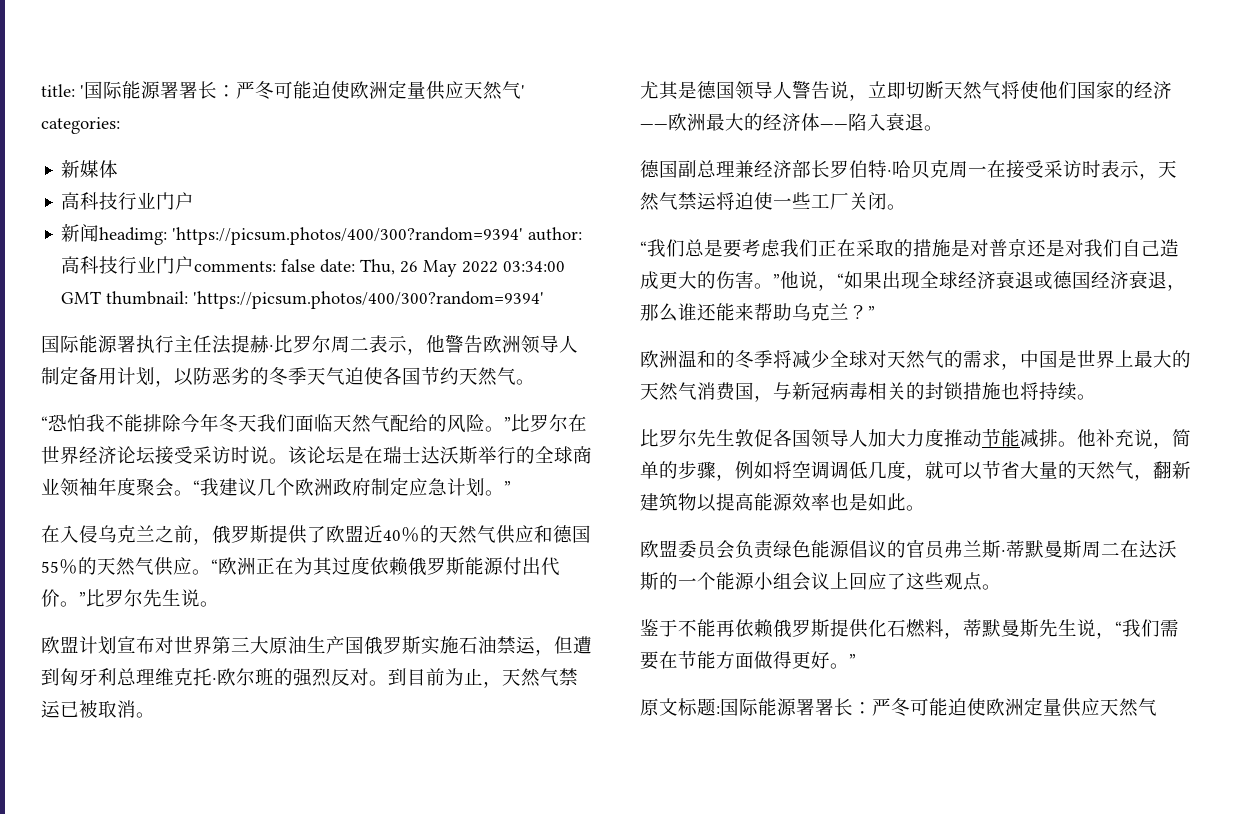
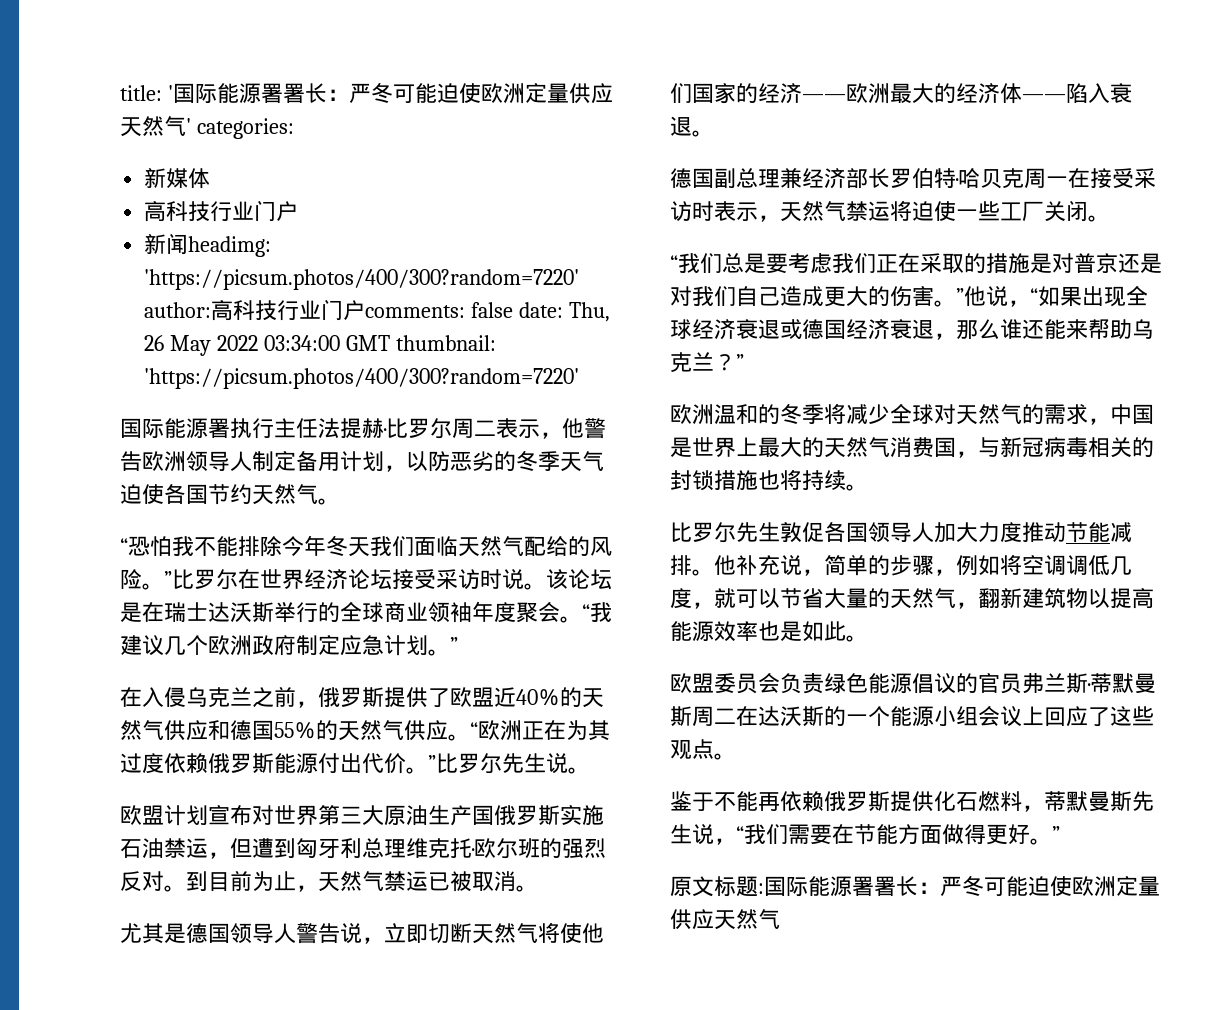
[172,227,524,245] 'https://picsum.photos/400/300?random=9394' -> [144,269,580,290] 'https://picsum.photos/400/300?random=7220'
[193,291,545,309] 'https://picsum.photos/400/300?random=9394' -> [144,368,580,389] 'https://picsum.photos/400/300?random=7220'

